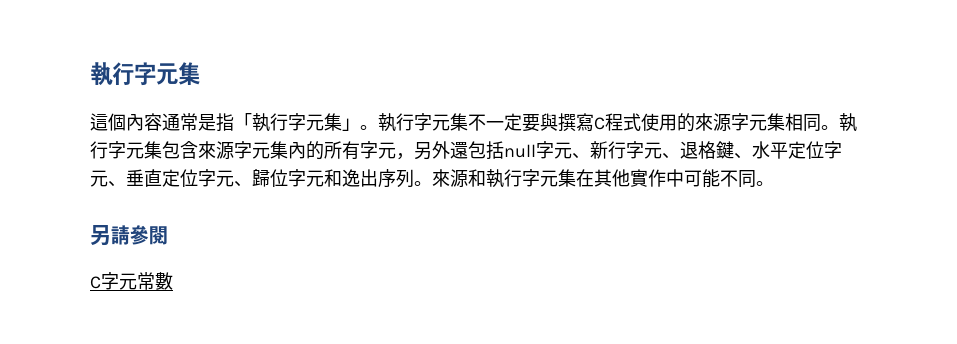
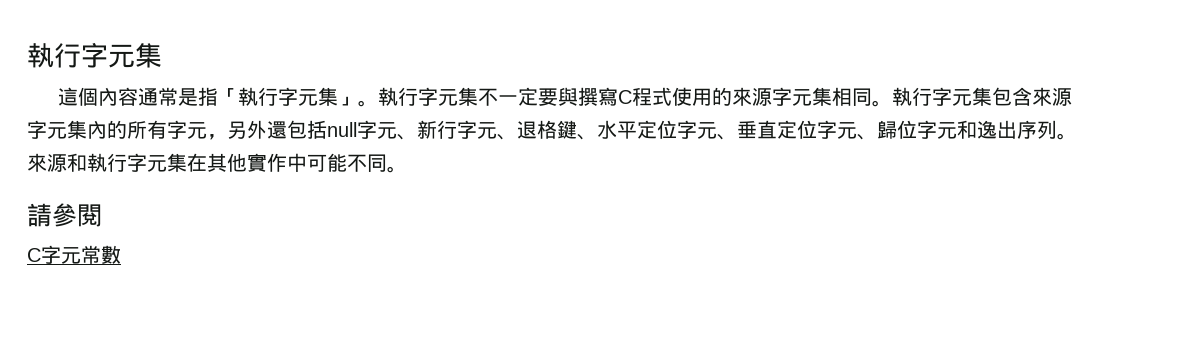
[90,225,111,246] 另 -> (407, 169) none

